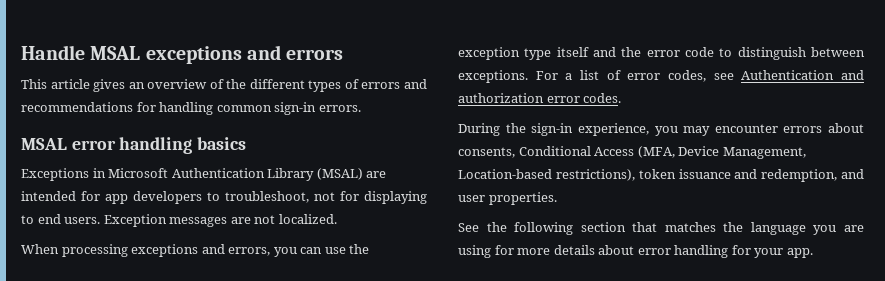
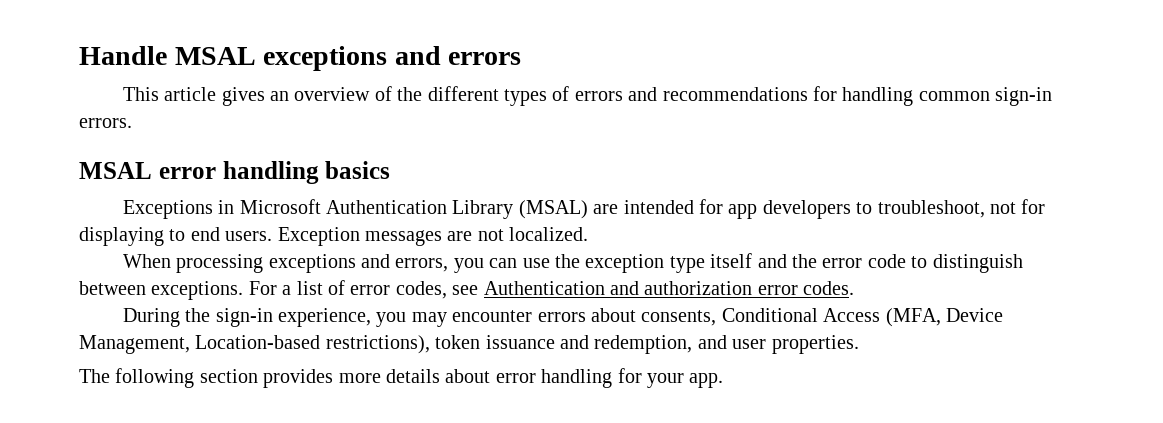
[458,222,864,235] [458,245,514,258] See the following section that matches the language you are using for -> [79,368,334,388] The following section provides

